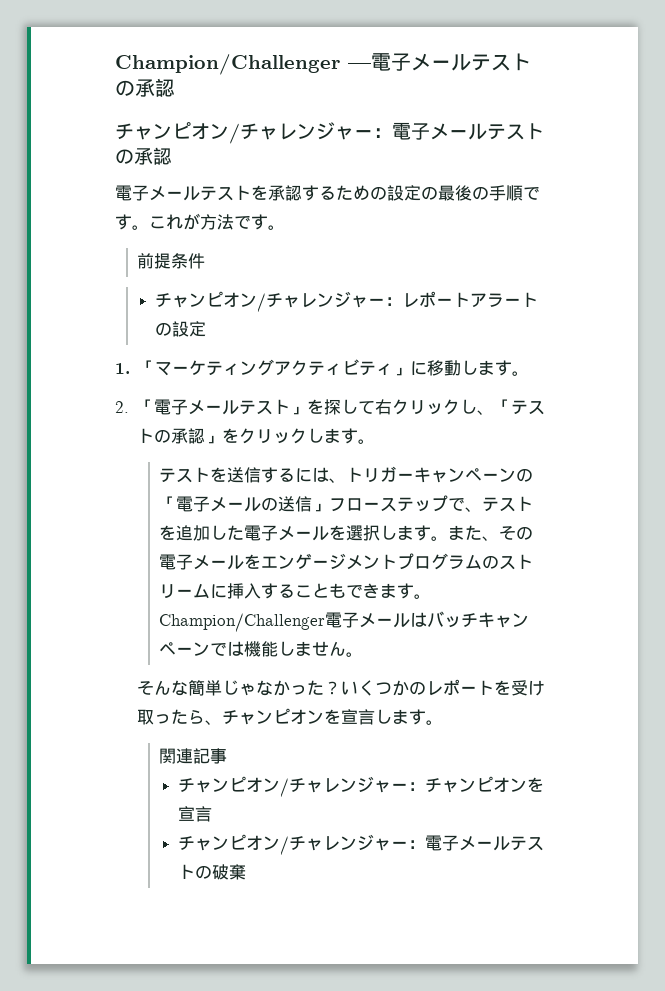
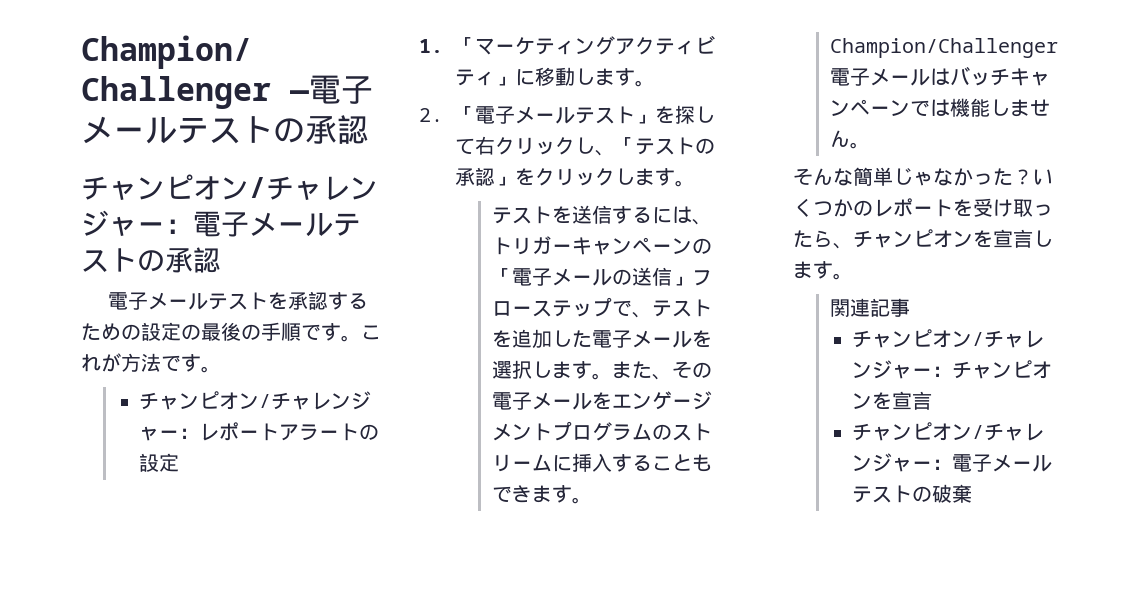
[137,253,206,269] // 前提条件 -> (221, 369) none

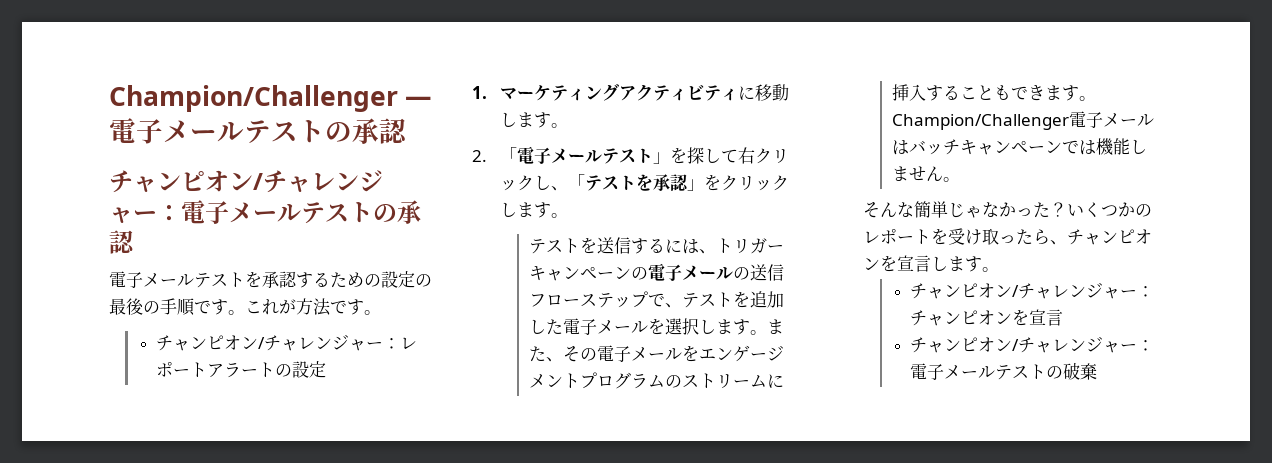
[455,37,476,53] 「 -> (487, 92) none
[495,76,516,86] 」 -> (739, 94) none
[695,138,716,154] の -> [636,174,654,191] を
[491,268,512,284] 「 -> (648, 273) none
[671,276,692,286] 」 -> (784, 272) none
[829,298,910,317] // 関連記事 -> (1000, 269) none

